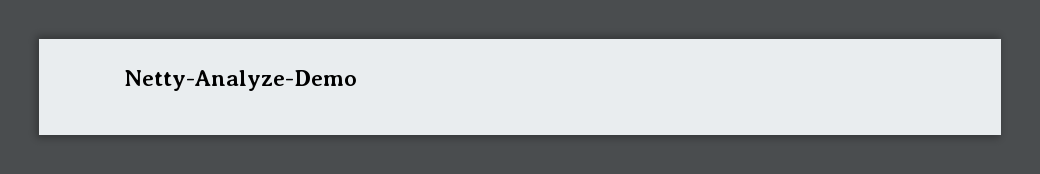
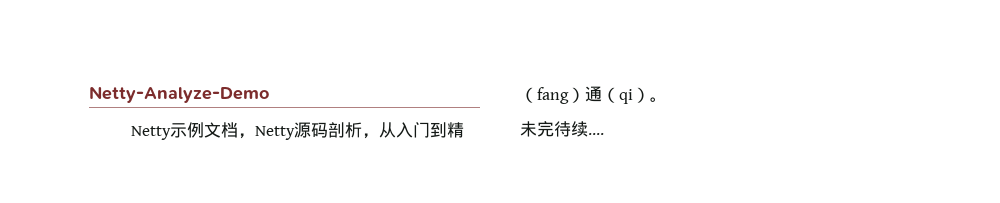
(357, 80) none -> [130,122,464,140] [520,86,667,104] [520,121,604,137] // Netty示例文档，Netty源码剖析，从入门到精（fang）通（qi）。 // 未完待续....

